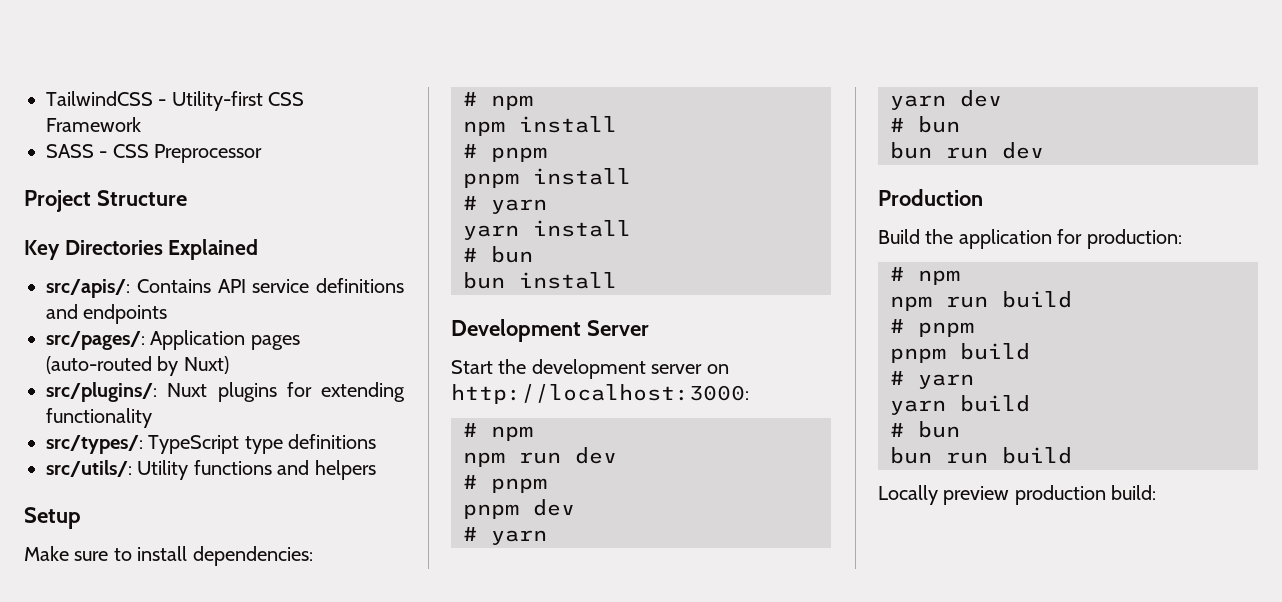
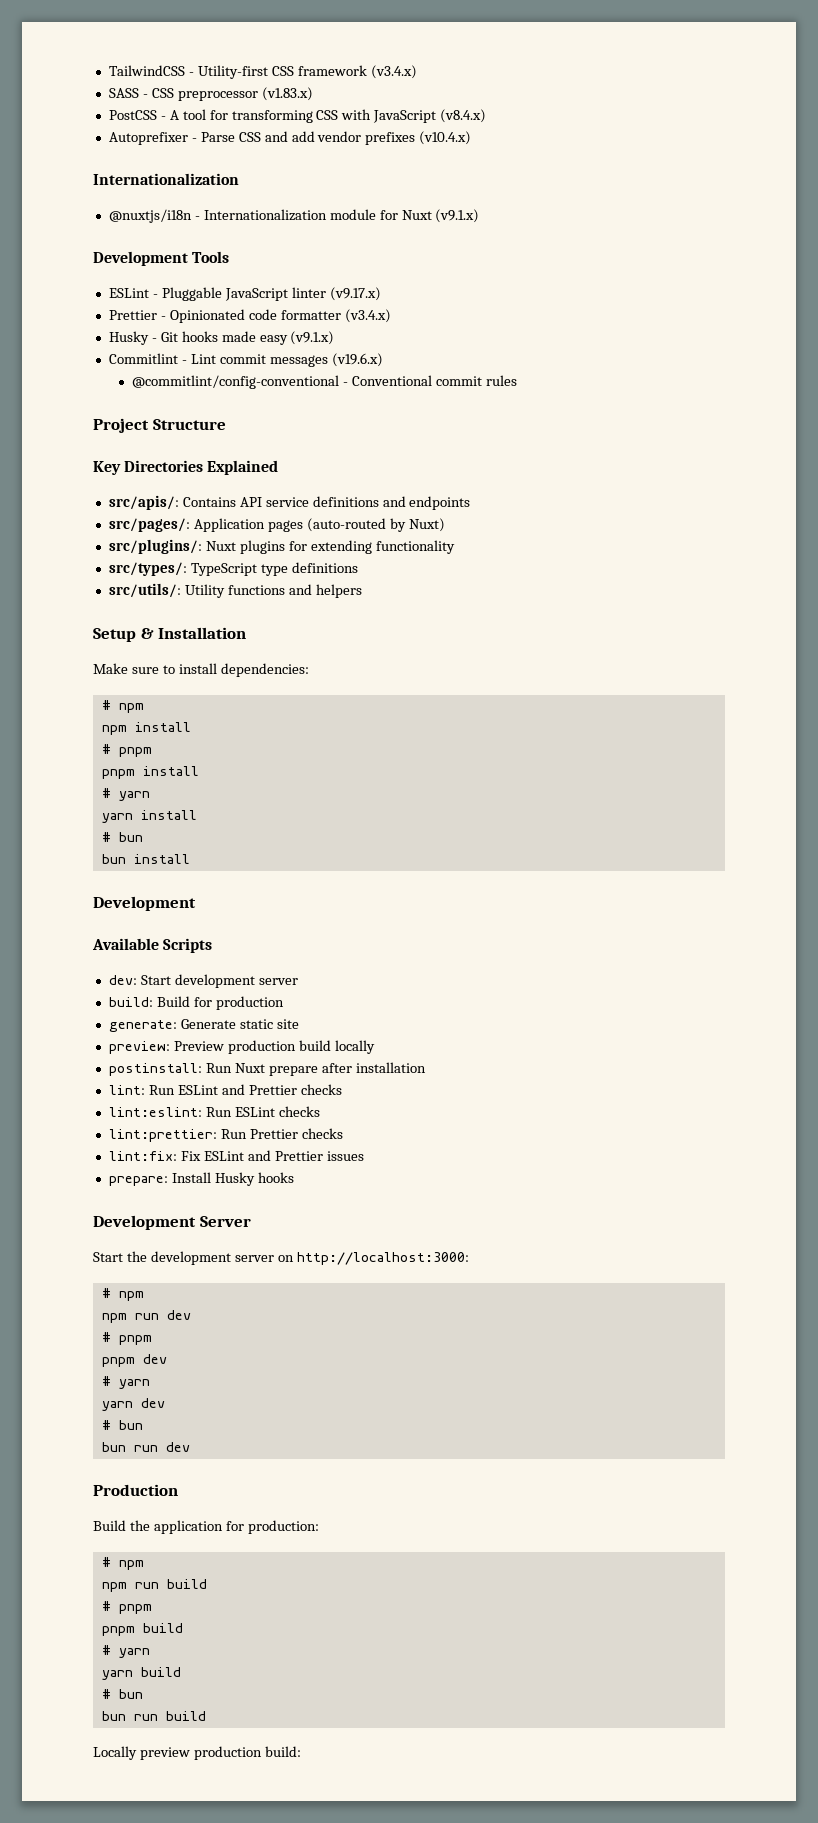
[46,117,141,132] Framework -> [297,65,417,79] framework (v3.4.x)
[154,144,263,163] Preprocessor -> [177,87,313,101] [108,109,487,123] [108,131,472,145] [93,173,239,185] [108,209,480,223] [93,251,230,266] [108,287,381,301] [108,309,391,323] [108,331,335,345] [108,353,383,367] [132,375,517,389] preprocessor (v1.83.x) // PostCSS - A tool for transforming CSS with JavaScript (v8.4.x) // Autoprefixer - Parse CSS and add vendor prefixes (v10.4.x) // Internationalization // @nuxtjs/i18n - Internationalization module for Nuxt (v9.1.x) // Development Tools // ESLint - Pluggable JavaScript linter (v9.17.x) // Prettier - Opinionated code formatter (v3.4.x) // Husky - Git hooks made easy (v9.1.x) // Commitlint - Lint commit messages (v19.6.x) // @commitlint/config-conventional - Conventional commit rules
(81, 518) none -> [140,627,247,639] & Installation
(581, 330) none -> [92,938,213,953] [108,974,298,988] [108,996,284,1010] [108,1019,299,1032] [108,1040,375,1054] [108,1062,426,1076] [108,1084,342,1095] [108,1106,320,1117] [108,1128,343,1142] [108,1150,364,1161] [108,1172,294,1186] [93,1215,196,1230] // Available Scripts // dev: Start development server // build: Build for production // generate: Generate static site // preview: Preview production build locally // postinstall: Run Nuxt prepare after installation // lint: Run ESLint and Prettier checks // lint:eslint: Run ESLint checks // lint:prettier: Run Prettier checks // lint:fix: Fix ESLint and Prettier issues // prepare: Install Husky hooks // Development

